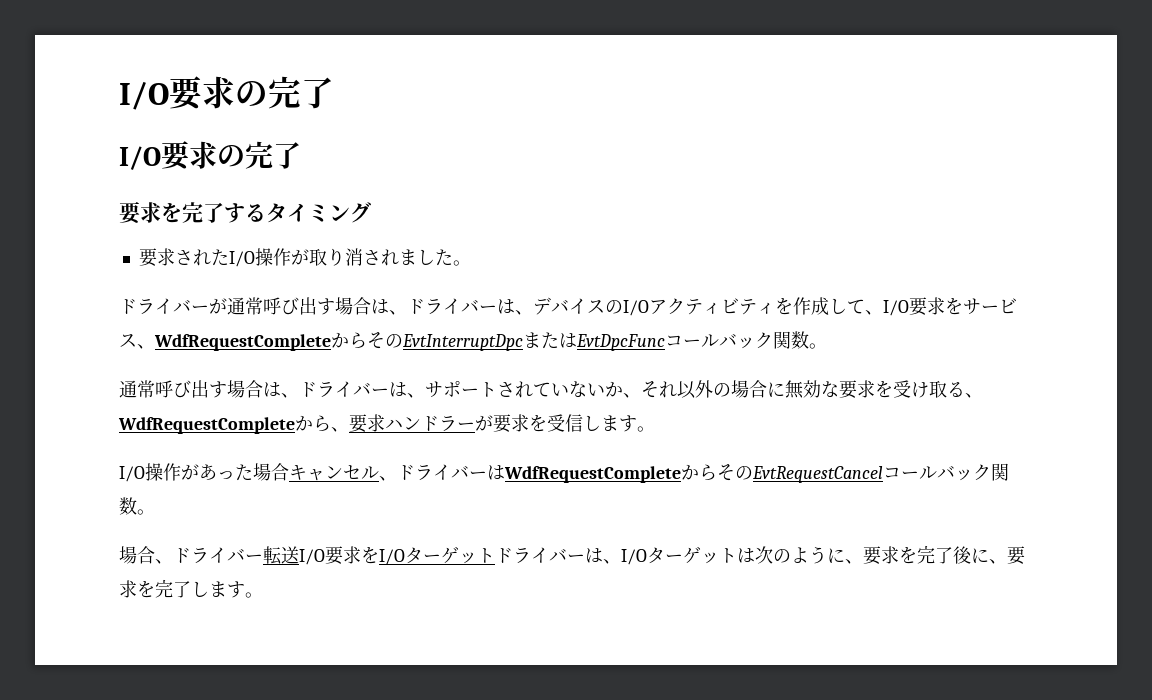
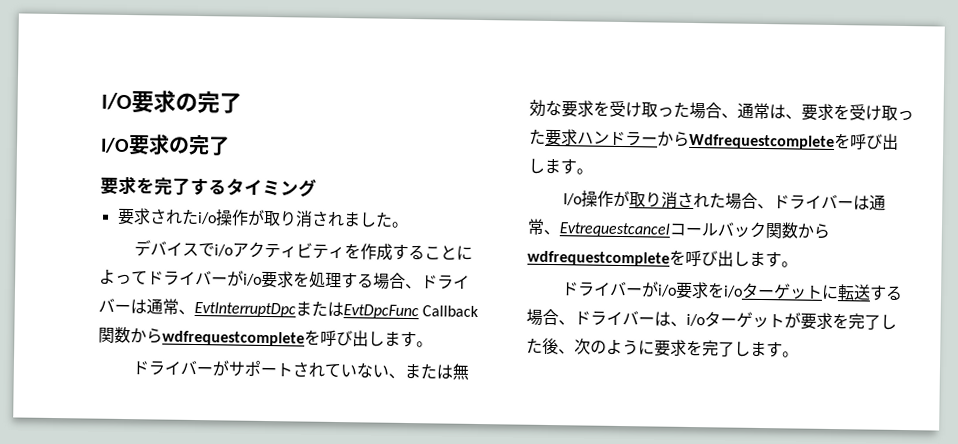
[228,251,255,267] I/O -> [196,212,217,225] i/o
[119,297,533,315] ドライバーが通常呼び出す場合は、ドライバーは、 -> (408, 224) none
[605,300,649,316] のI/O -> [198,243,234,257] でi/o
[829,297,1017,316] [119,331,827,351] [119,380,425,398] して、I/O要求をサービス、WdfRequestCompleteからそのEvtInterruptDpcまたはEvtDpcFuncコールバック関数。 // 通常呼び出す場合は、ドライバーは、 -> [392,243,474,261] [99,269,470,290] [98,298,480,320] [98,326,433,348] [132,360,231,377] することによってドライバーがi/o要求を処理する場合、ドライバーは通常、EvtInterruptDpcまたはEvtDpcFunc Callback関数からwdfrequestcompleteを呼び出します。 // ドライバーが
[605,380,785,399] か、それ以外の場合に -> [388,363,454,380] 、または
[947,382,983,398] [118,414,655,434] [119,463,1009,483] [119,497,155,515] [119,545,1007,565] る、WdfRequestCompleteから、要求ハンドラーが要求を受信します。 // I/O操作があった場合キャンセル、ドライバーはWdfRequestCompleteからそのEvtRequestCancelコールバック関数。 // 場合、ドライバー転送I/O要求をI/Oターゲットドライバーは、I/Oターゲットは次のように、要求を完了後に、 -> [657,101,914,121] [529,128,899,151] [528,158,593,175] [563,190,887,211] [527,218,831,239] [527,249,798,268] [561,281,904,302] [526,308,897,330] [526,337,655,356] った場合、通常は、要求を受け取った要求ハンドラーからWdfrequestcompleteを呼び出します。 // I/o操作が取り消された場合、ドライバーは通常、Evtrequestcancelコールバック関数からwdfrequestcompleteを呼び出します。 // ドライバーがi/o要求をi/oターゲットに転送する場合、ドライバーは、i/oターゲットが要求を完了した後、次のように

